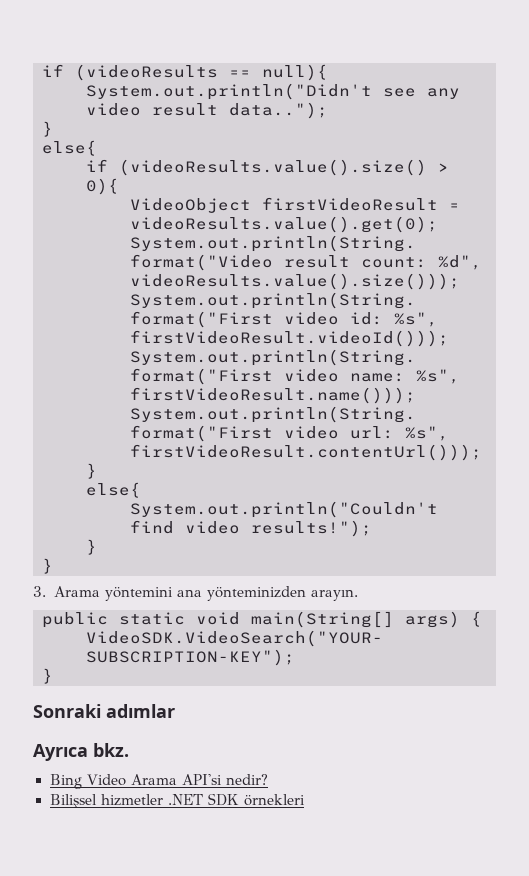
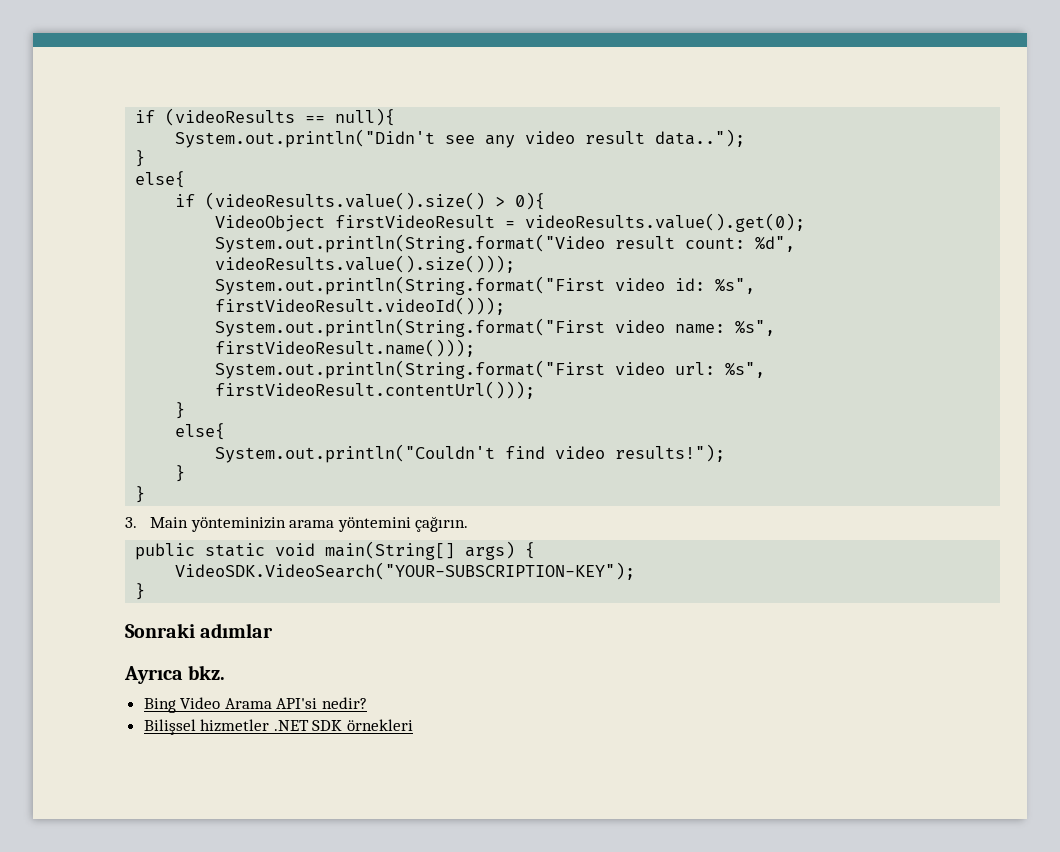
[53,586,358,601] Arama yöntemini ana yönteminizden arayın. -> [150,516,469,532] Main yönteminizin arama yöntemini çağırın.

